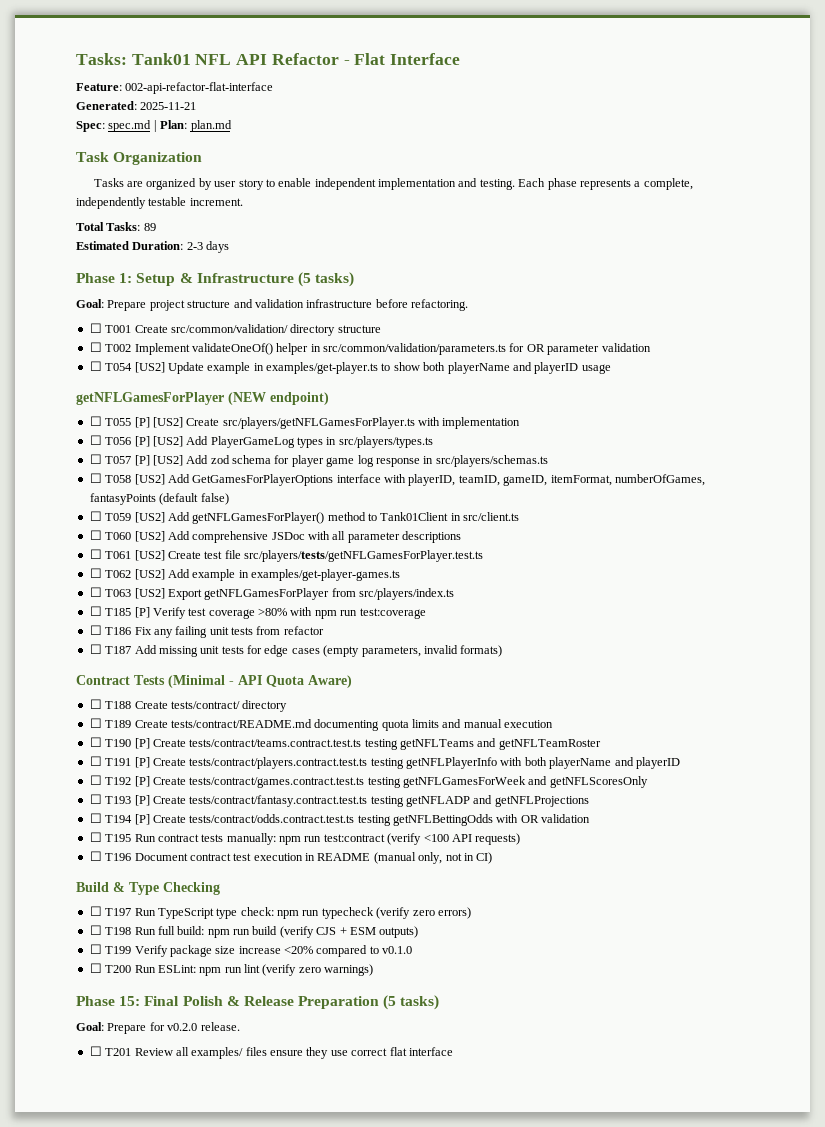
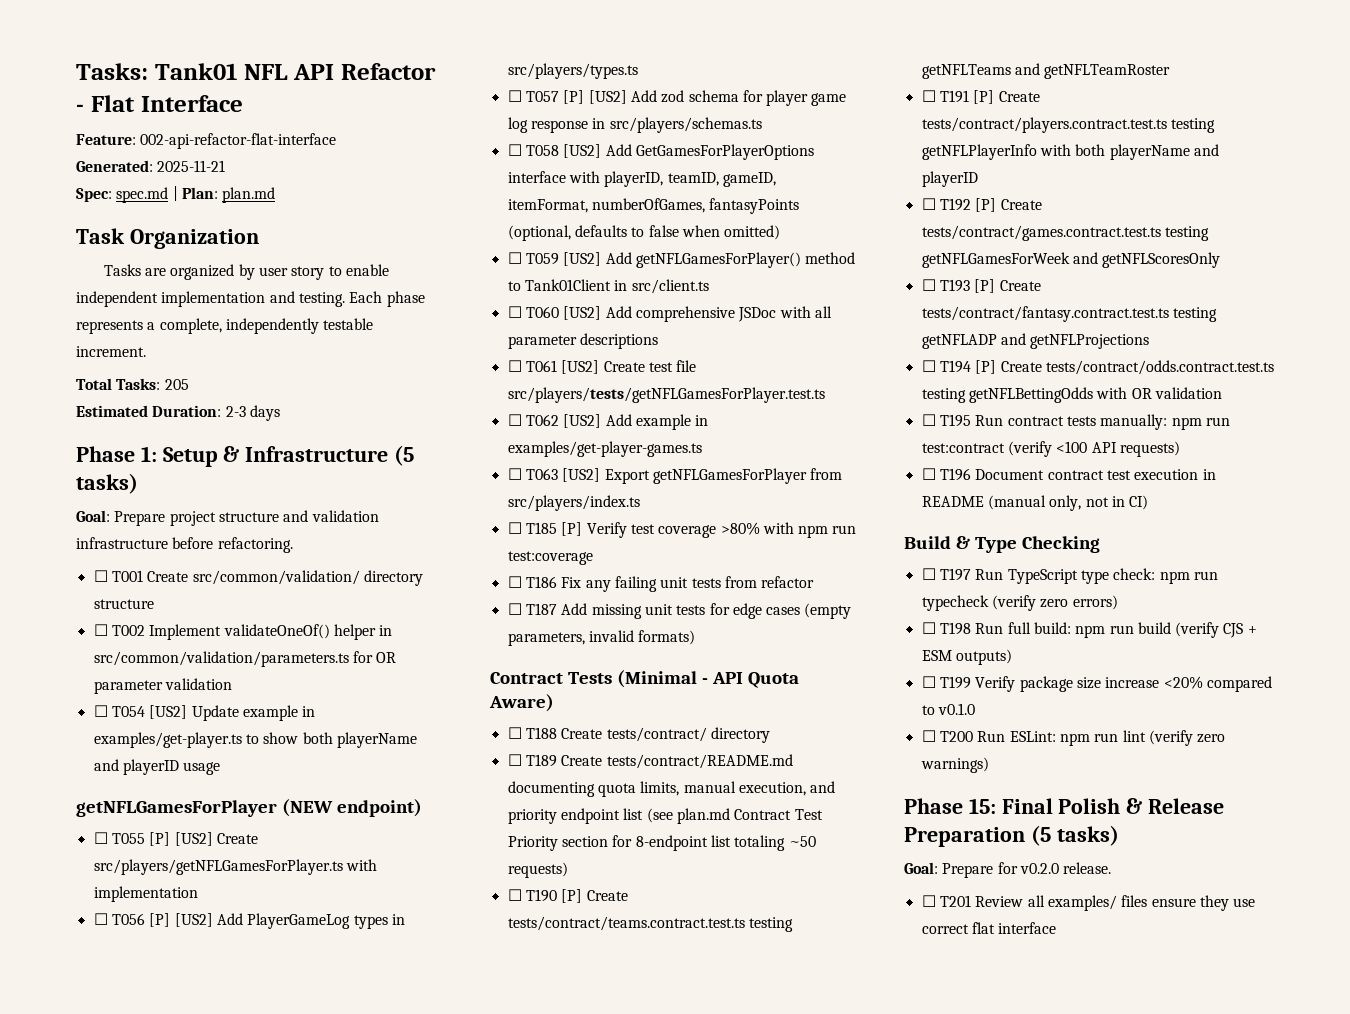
[143,223,156,231] 89 -> [164,379,189,390] 205
[159,493,229,505] (default false) -> [507,225,781,241] (optional, defaults to false when omitted)
[412,719,554,728] limits and manual execution -> [640,781,836,796] [507,808,823,824] [507,835,816,851] [507,862,568,878] limits, manual execution, and priority endpoint list (see plan.md Contract Test Priority section for 8-endpoint list totaling ~50 requests)

